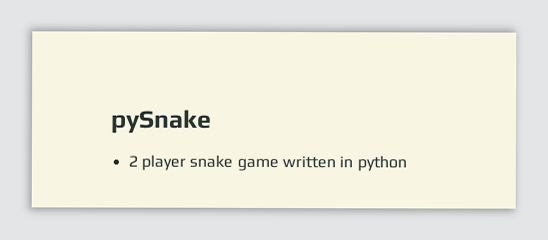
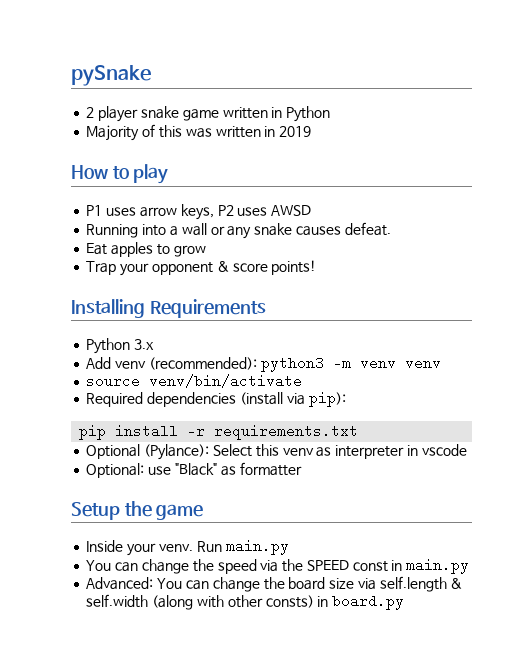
[356,155,407,172] python -> [286,106,331,122] [86,124,312,141] [71,164,169,184] [86,204,312,220] [86,222,391,239] [86,242,206,257] [86,260,317,276] [71,299,266,318] [86,338,155,354] [86,356,441,372] [86,374,303,388] [86,392,346,407] [79,424,359,440] [86,444,467,460] [86,462,302,478] [71,501,204,520] [86,539,289,556] [86,558,470,574] [86,576,463,592] [86,594,405,610] Python // Majority of this was written in 2019 // How to play // P1 uses arrow keys, P2 uses AWSD // Running into a wall or any snake causes defeat. // Eat apples to grow // Trap your opponent & score points! // Installing Requirements // Python 3.x // Add venv (recommended): python3 -m venv venv // source venv/bin/activate // Required dependencies (install via pip): // pip install -r requirements.txt // Optional (Pylance): Select this venv as interpreter in vscode // Optional: use "Black" as formatter // Setup the game // Inside your venv. Run main.py // You can change the speed via the SPEED const in main.py // Advanced: You can change the board size via self.length & self.width (along with other consts) in board.py

